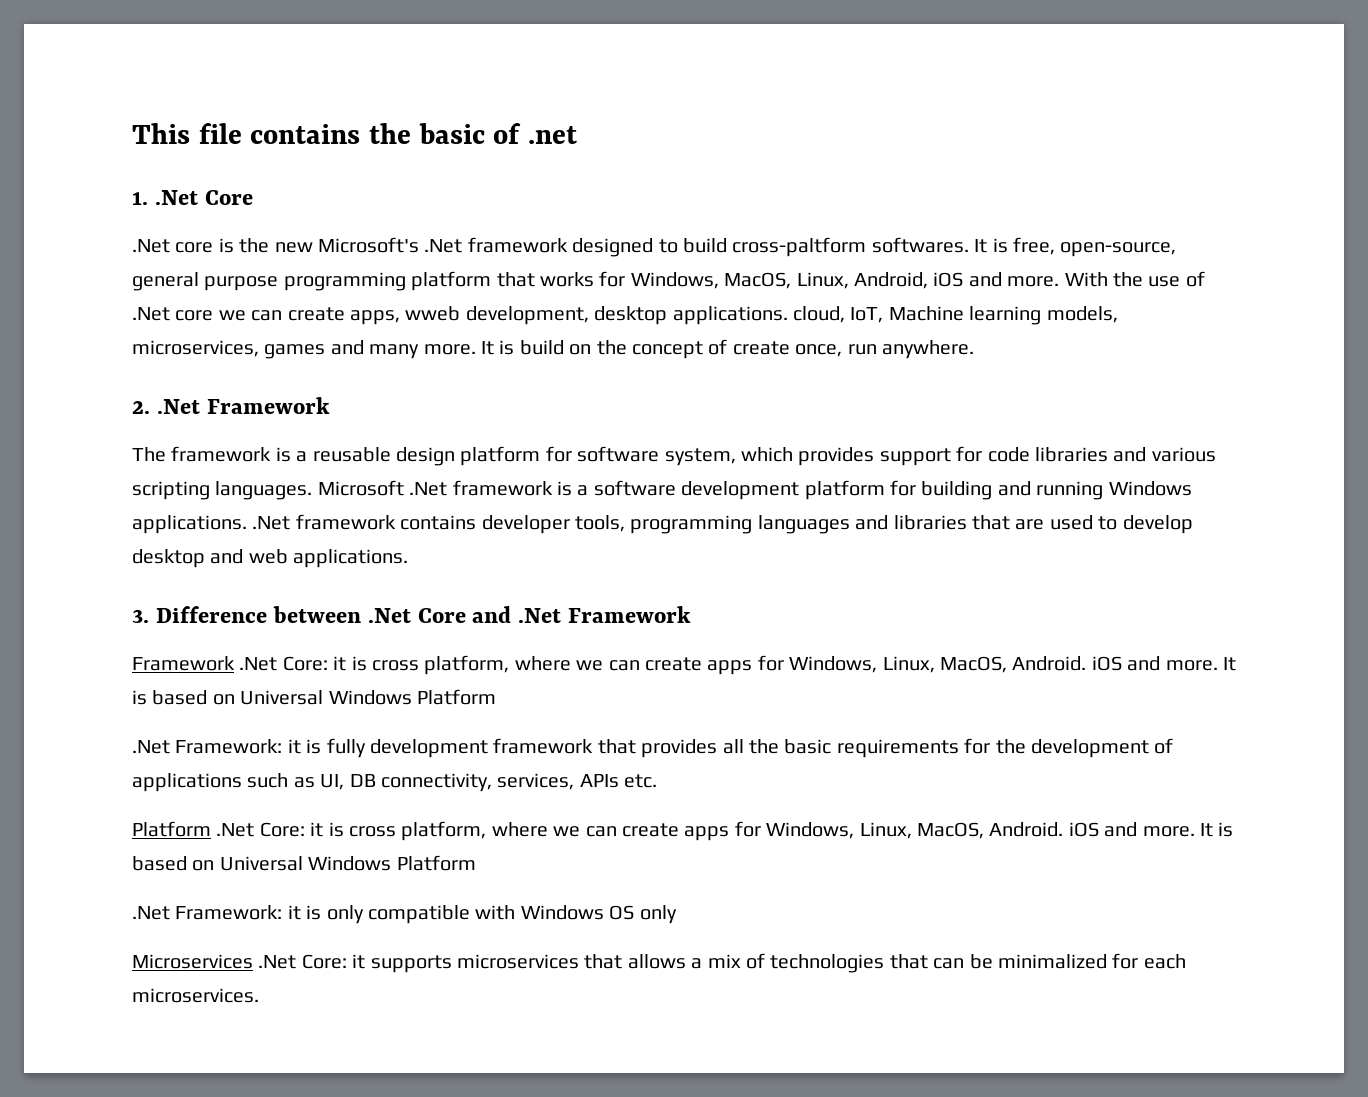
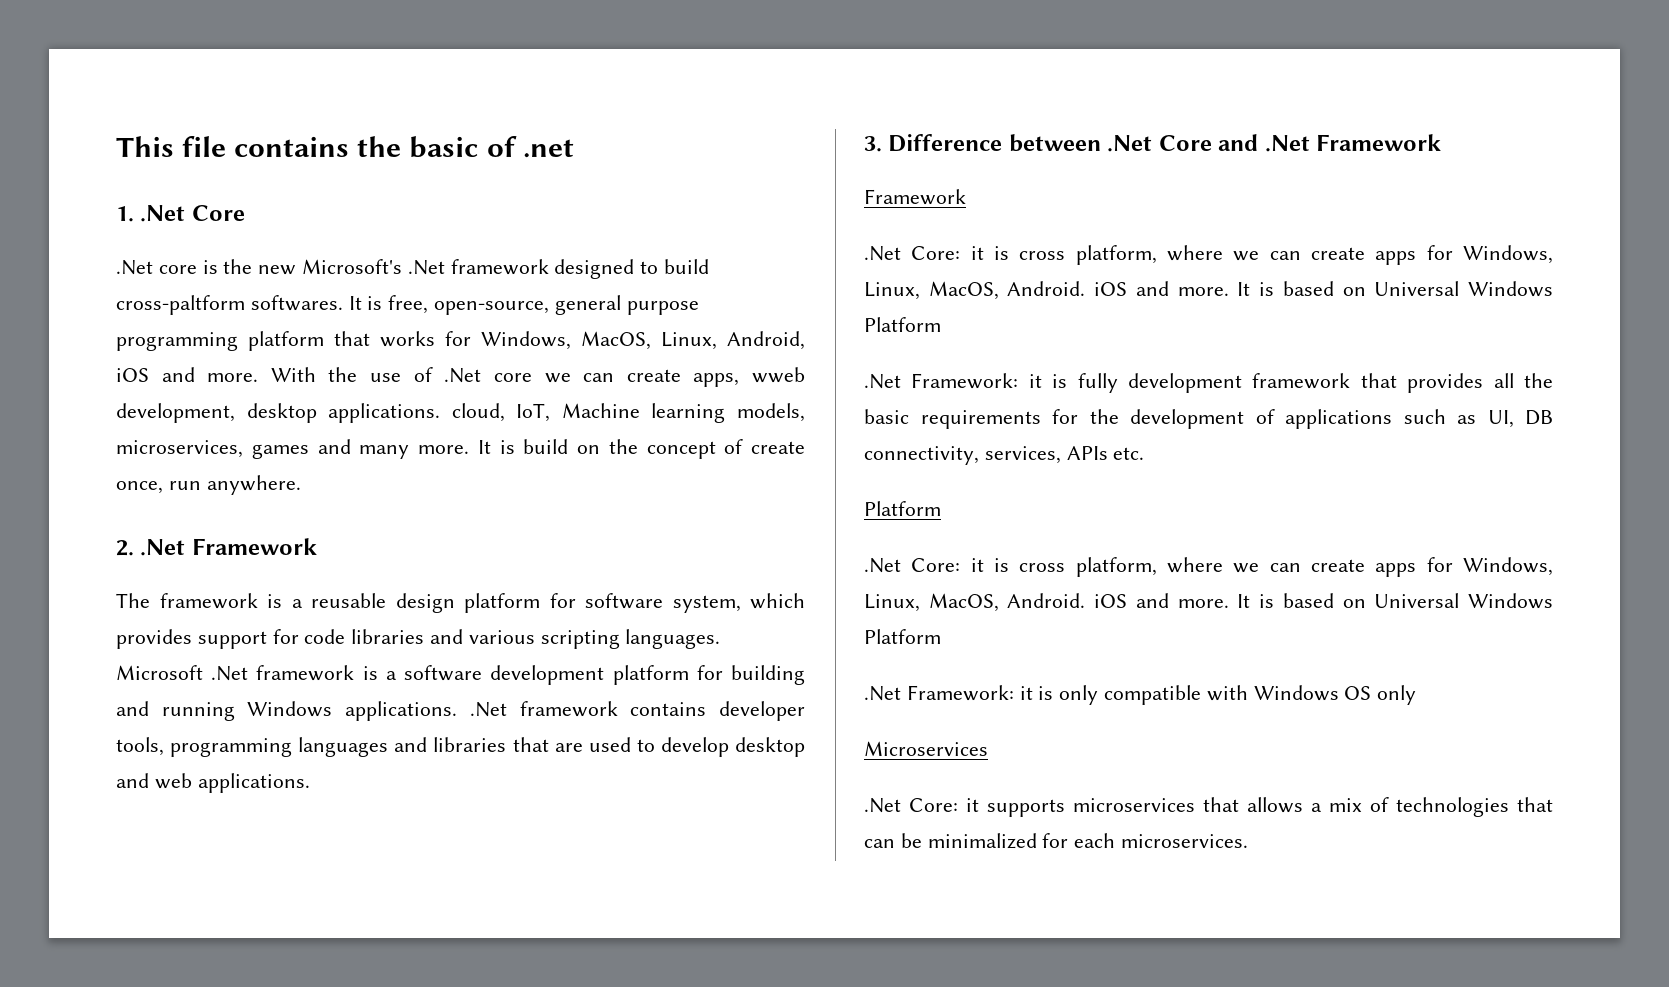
(235, 663) none -> (966, 197) //
(211, 829) none -> (941, 508) //
(253, 961) none -> (988, 748) //

